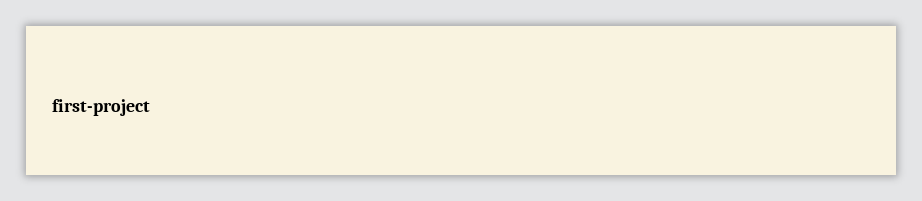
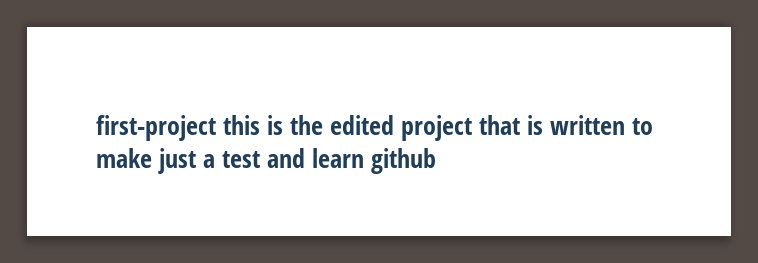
(150, 107) none -> [223,115,654,141] [96,148,437,174] this is the edited project that is written to make just a test and learn github

